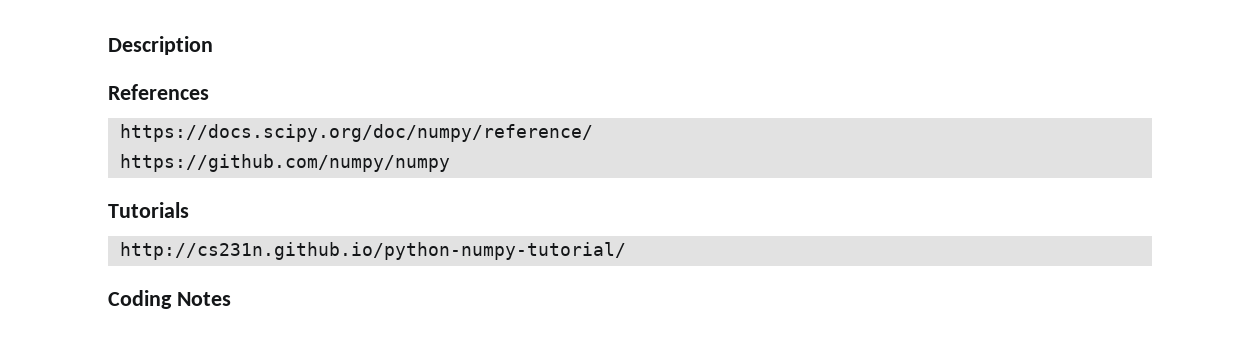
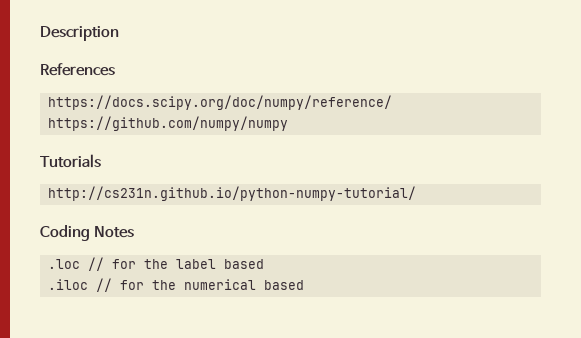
(231, 299) none -> [47,257,264,271] [47,278,304,292] // .loc // for the label based // .iloc // for the numerical based

